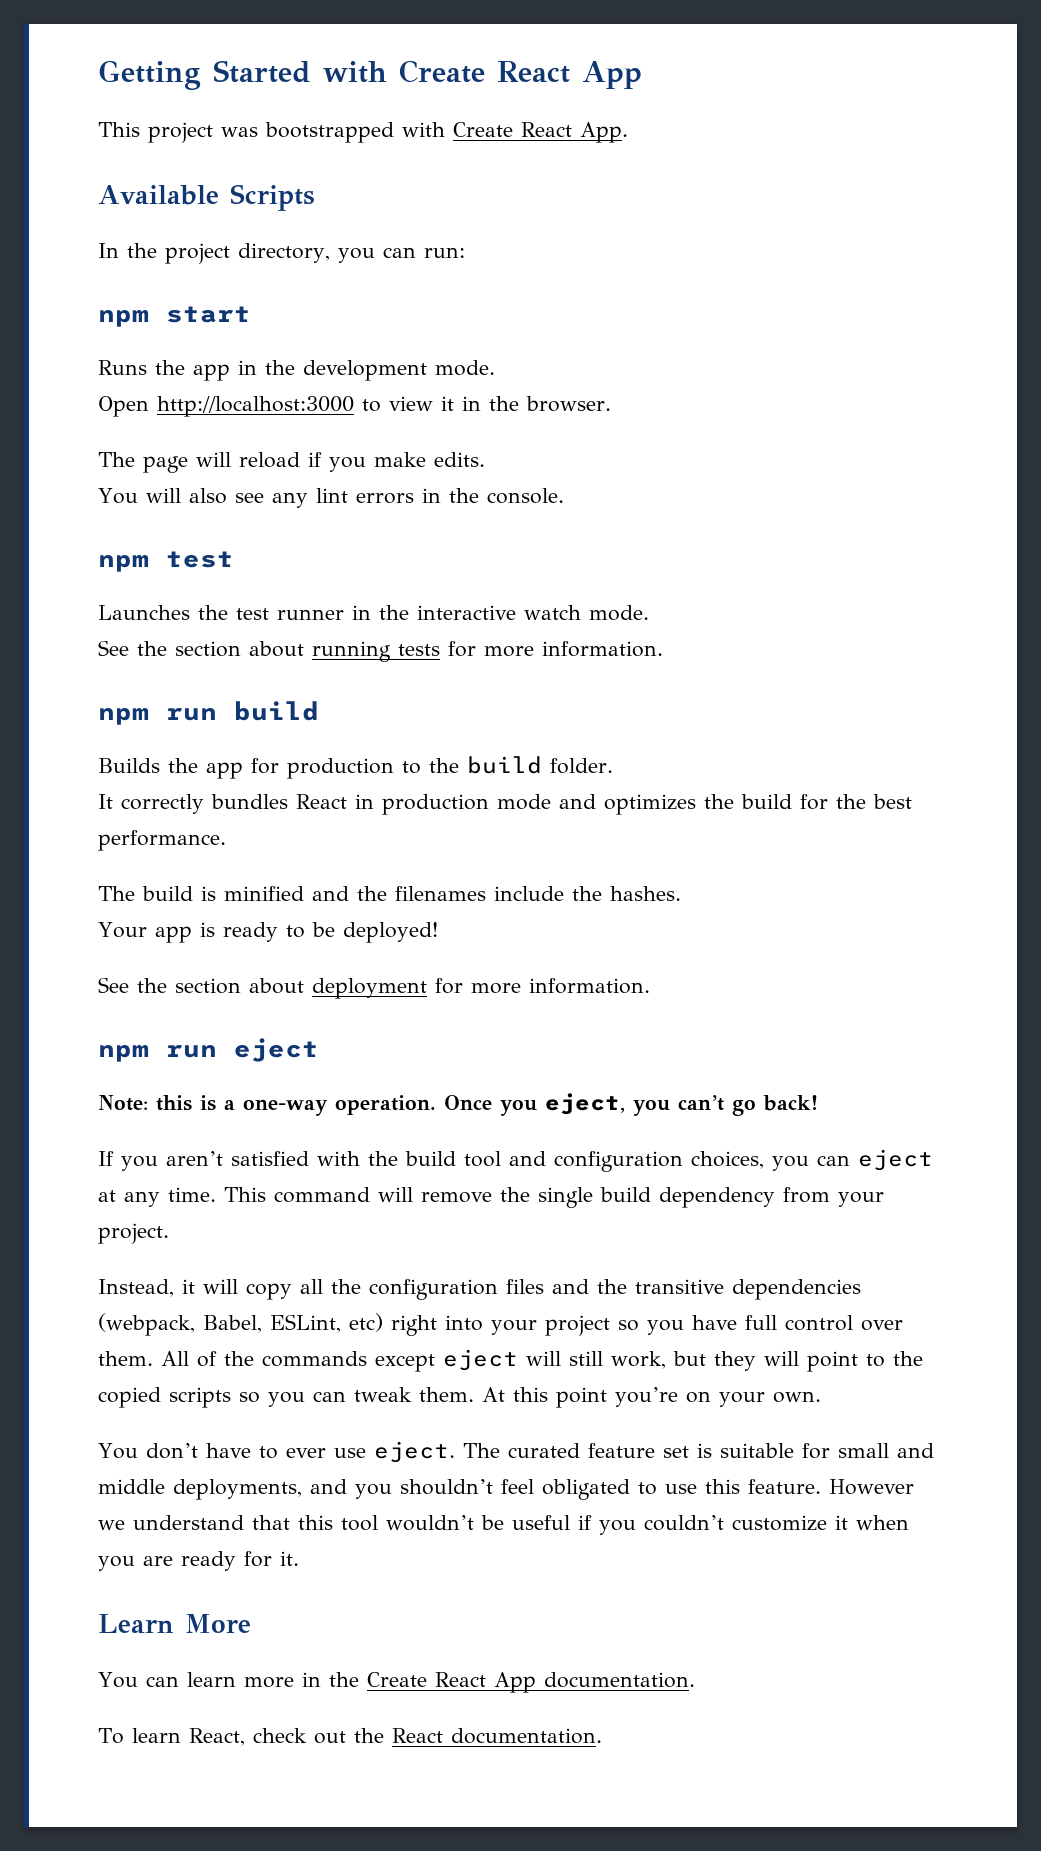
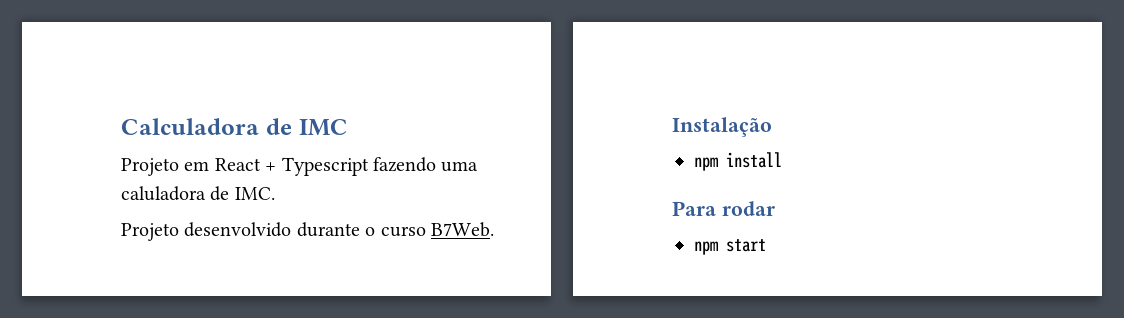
[98,60,642,90] [98,122,628,143] [98,184,315,211] [98,243,465,264] [98,306,251,327] [98,360,495,381] [98,396,611,417] [98,452,485,473] [98,488,564,508] [98,551,234,572] [98,605,649,621] [98,640,663,662] [98,701,319,725] [98,756,613,779] [98,794,912,815] [98,830,226,851] [98,886,681,901] [98,922,438,943] [98,977,650,999] [98,1038,319,1062] [98,1093,818,1116] [98,1149,933,1172] [98,1187,884,1208] [98,1223,169,1244] [98,1279,861,1300] [98,1313,903,1336] [98,1349,923,1372] [98,1387,821,1408] [98,1441,934,1463] [98,1479,914,1500] [98,1515,909,1535] [98,1551,299,1571] [98,1614,251,1633] [98,1672,695,1693] [98,1728,602,1746] Getting Started with Create React App // This project was bootstrapped with Create React App. // Available Scripts // In the project directory, you can run: // npm start // Runs the app in the development mode. // Open http://localhost:3000 to view it in the browser. // The page will reload if you make edits. // You will also see any lint errors in the console. // npm test // Launches the test runner in the interactive watch mode. // See the section about running tests for more information. // npm run build // Builds the app for production to the build folder. // It correctly bundles React in production mode and optimizes the build for the best performance. // The build is minified and the filenames include the hashes. // Your app is ready to be deployed! // See the section about deployment for more information. // npm run eject // Note: this is a one-way operation. Once you eject, you can’t go back! // If you aren’t satisfied with the build tool and configuration choices, you can eject at any time. This command will remove the single build dependency from your project. // Instead, it will copy all the configuration files and the transitive dependencies (webpack, Babel, ESLint, etc) right into your project so you have full control over them. All of the commands except eject will still work, but they will point to the copied scripts so you can tweak them. At this point you’re on your own. // You don’t have to ever use eject. The curated feature set is suitable for small and middle deployments, and you shouldn’t feel obligated to use this feature. However we understand that this tool wouldn’t be useful if you couldn’t customize it when you are ready for it. // Learn More // You can learn more in the Create React App documentation. // To learn React, check out the React documentation. -> [121,118,348,136] [121,157,479,176] [121,186,275,201] [121,222,494,241] [672,117,772,137] [694,152,782,171] [672,201,775,216] [694,239,766,255] Calculadora de IMC // Projeto em React + Typescript fazendo uma caluladora de IMC. // Projeto desenvolvido durante o curso B7Web. // Instalação // npm install // Para rodar // npm start

